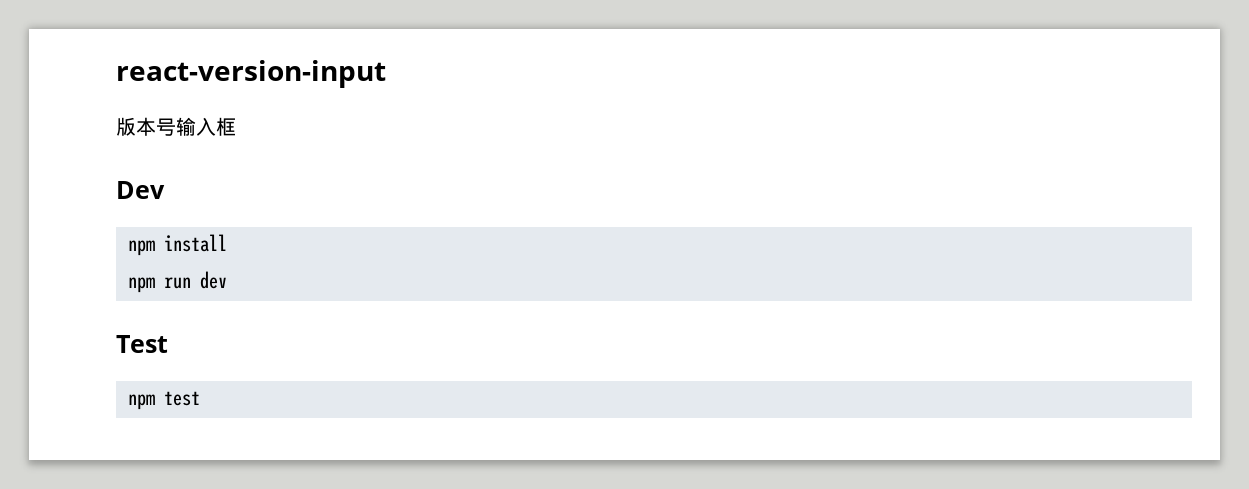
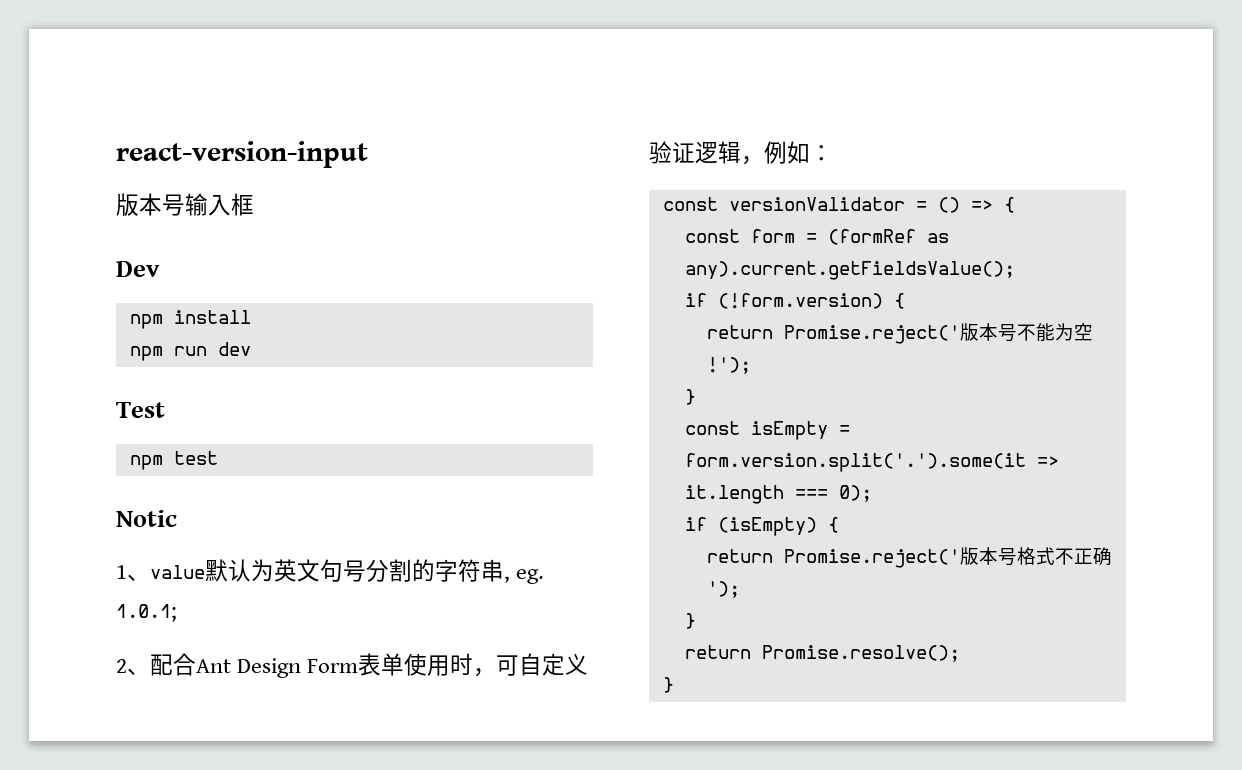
(200, 398) none -> [116,510,177,527] [116,559,545,584] [116,604,177,622] [116,653,589,678] [649,141,833,165] [662,197,1015,213] [684,229,949,245] [684,261,1015,280] [684,293,905,309] [706,323,1093,344] [706,357,751,374] [684,389,696,405] [684,421,850,440] [684,453,1059,472] [684,485,872,504] [684,517,839,536] [706,547,1112,568] [706,581,740,598] [684,613,696,629] [684,645,960,662] [662,677,674,693] // Notic // 1、value默认为英文句号分割的字符串, eg. 1.0.1; // 2、配合Ant Design Form表单使用时，可自定义验证逻辑，例如： // const versionValidator = () => { // const form = (formRef as any).current.getFieldsValue(); // if (!form.version) { // return Promise.reject('版本号不能为空!'); // } // const isEmpty = form.version.split('.').some(it => it.length === 0); // if (isEmpty) { // return Promise.reject('版本号格式不正确'); // } // return Promise.resolve(); // }

